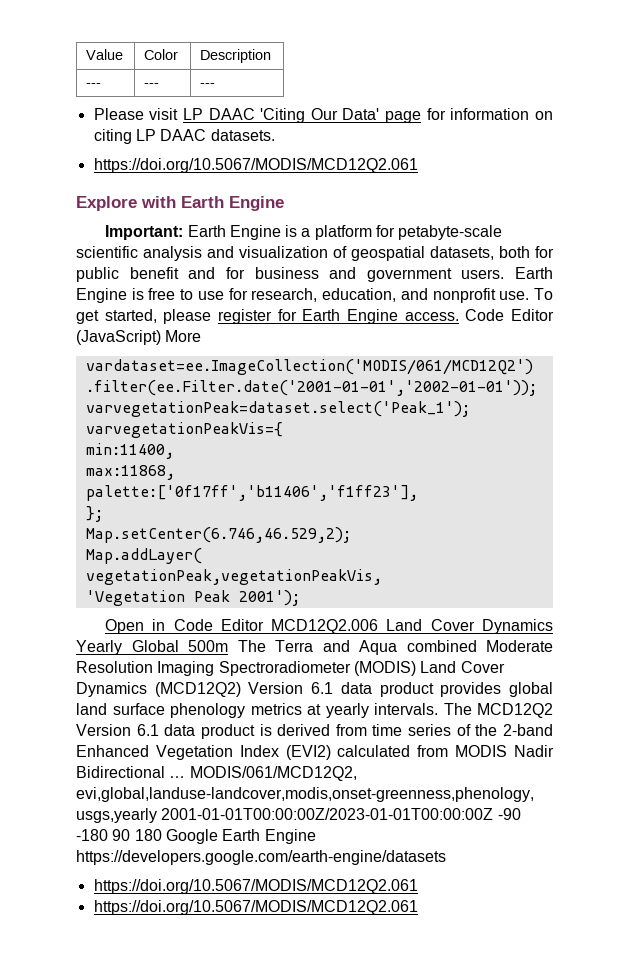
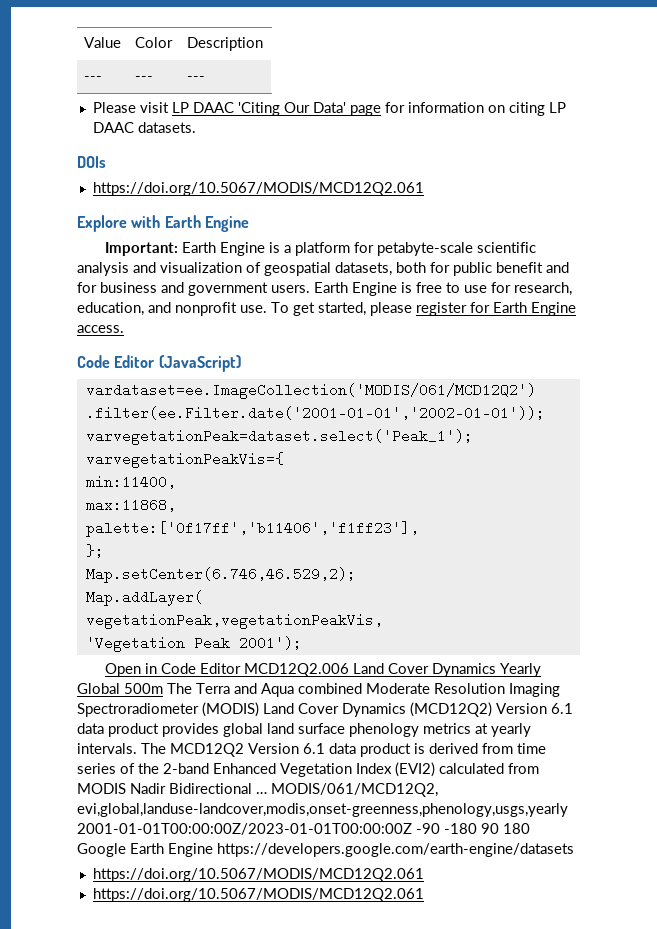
(275, 135) none -> [77,156,106,168] // DOIs
(459, 316) none -> (124, 329) //
[165,330,202,342] More -> (241, 363) none

